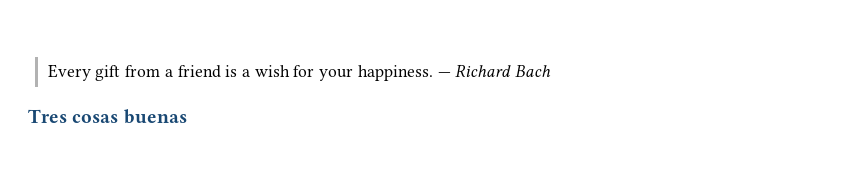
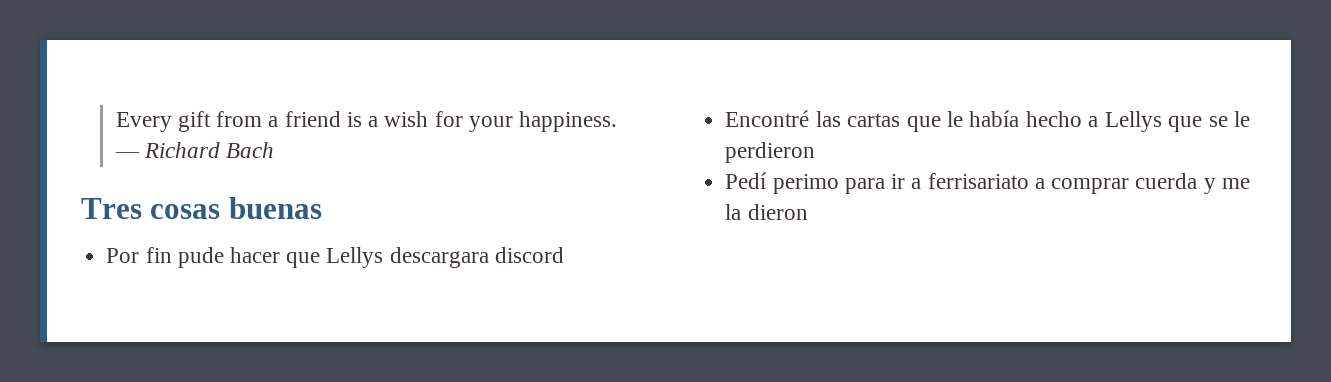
(187, 116) none -> [106,247,564,268] [725,110,1250,132] [725,142,816,163] [725,172,1250,194] [725,204,808,220] // Por fin pude hacer que Lellys descargara discord // Encontré las cartas que le había hecho a Lellys que se le perdieron // Pedí perimo para ir a ferrisariato a comprar cuerda y me la dieron

